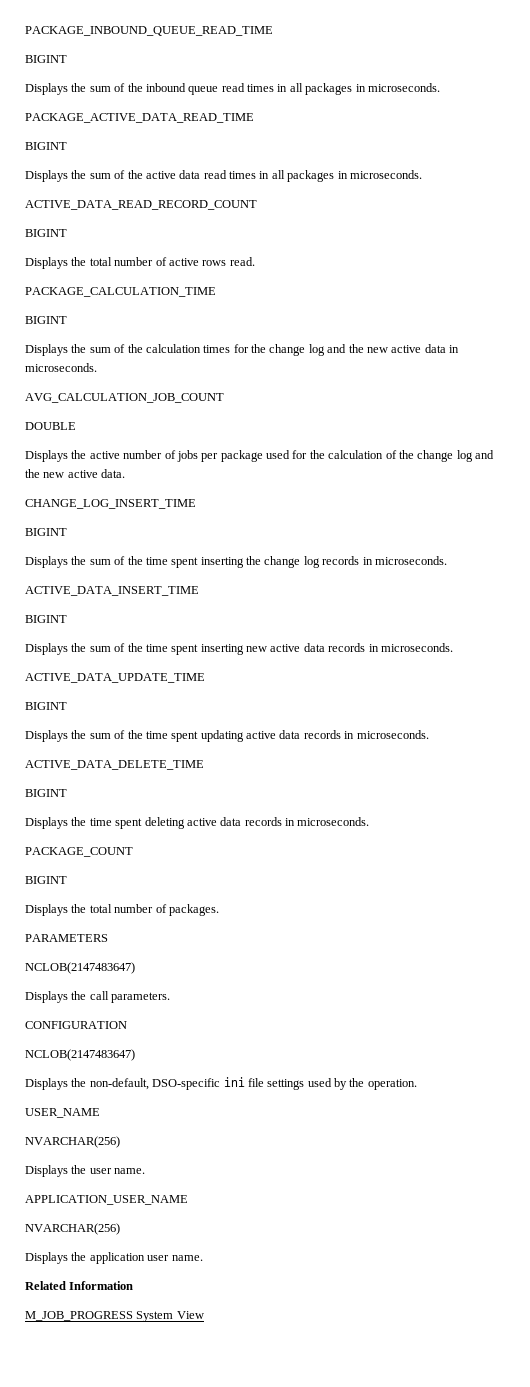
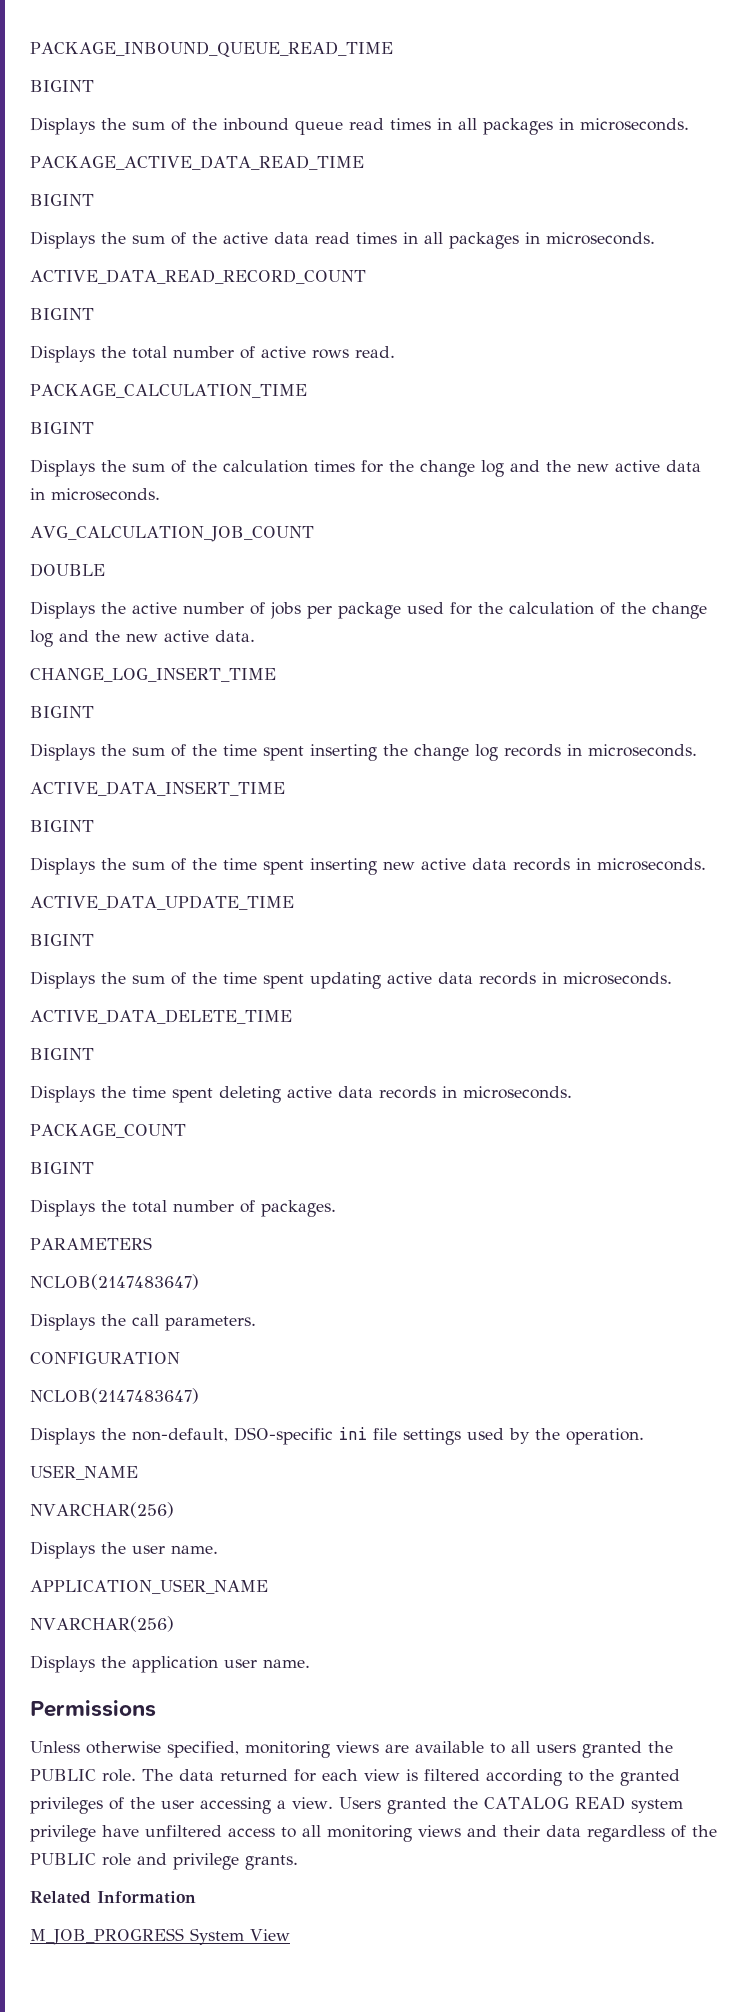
(203, 1258) none -> [30,1700,156,1717] [30,1741,673,1758] [30,1769,680,1786] [30,1796,683,1814] [30,1825,717,1842] [30,1853,298,1870] // Permissions // Unless otherwise specified, monitoring views are available to all users granted the PUBLIC role. The data returned for each view is filtered according to the granted privileges of the user accessing a view. Users granted the CATALOG READ system privilege have unfiltered access to all monitoring views and their data regardless of the PUBLIC role and privilege grants.

